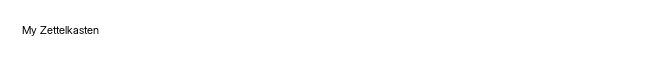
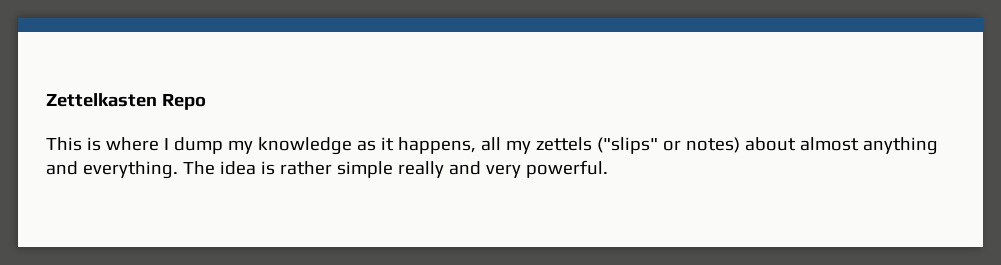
[22,26,99,36] My Zettelkasten -> [46,93,206,110] [46,137,938,155] [46,160,608,179] Zettelkasten Repo // This is where I dump my knowledge as it happens, all my zettels ("slips" or notes) about almost anything and everything. The idea is rather simple really and very powerful.

